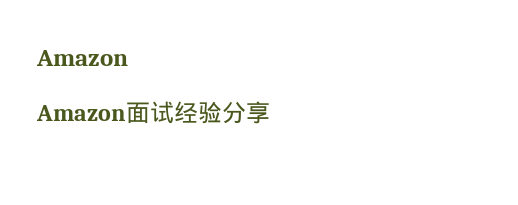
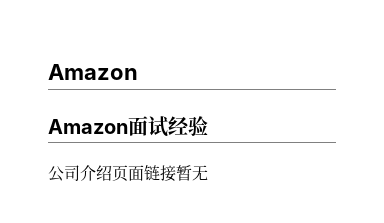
[222,101,270,124] 分享 -> [48,165,208,182] // 公司介绍页面链接暂无

